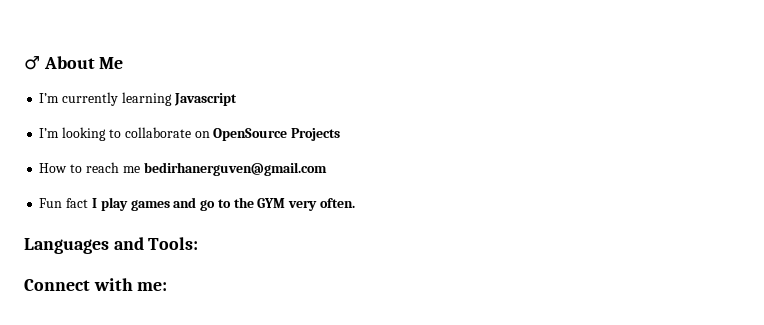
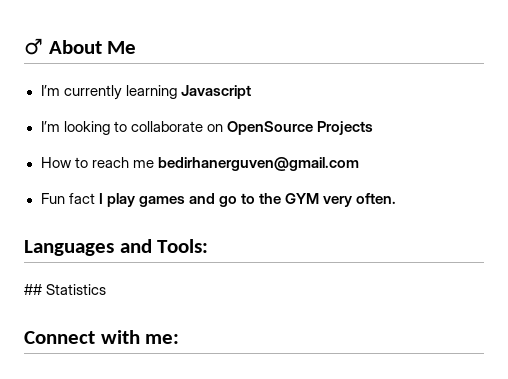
(199, 243) none -> [24,284,107,295] // ## Statistics

